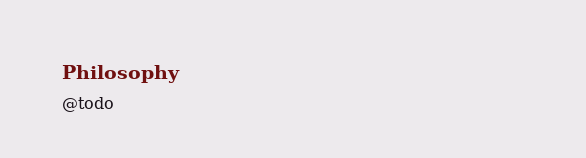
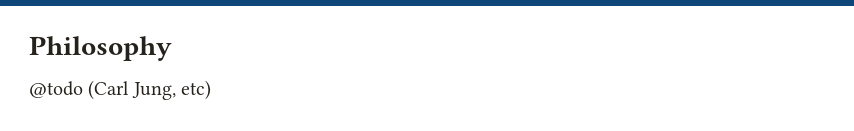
(114, 104) none -> [88,80,212,100] (Carl Jung, etc)

